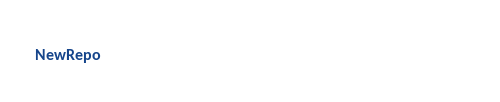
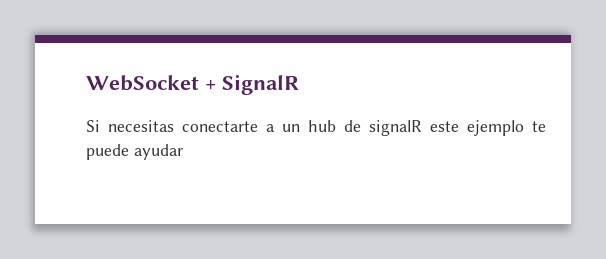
[35,49,101,63] NewRepo -> [86,74,299,95] [86,120,546,136] [86,144,183,160] WebSocket + SignalR // Si necesitas conectarte a un hub de signalR este ejemplo te puede ayudar

